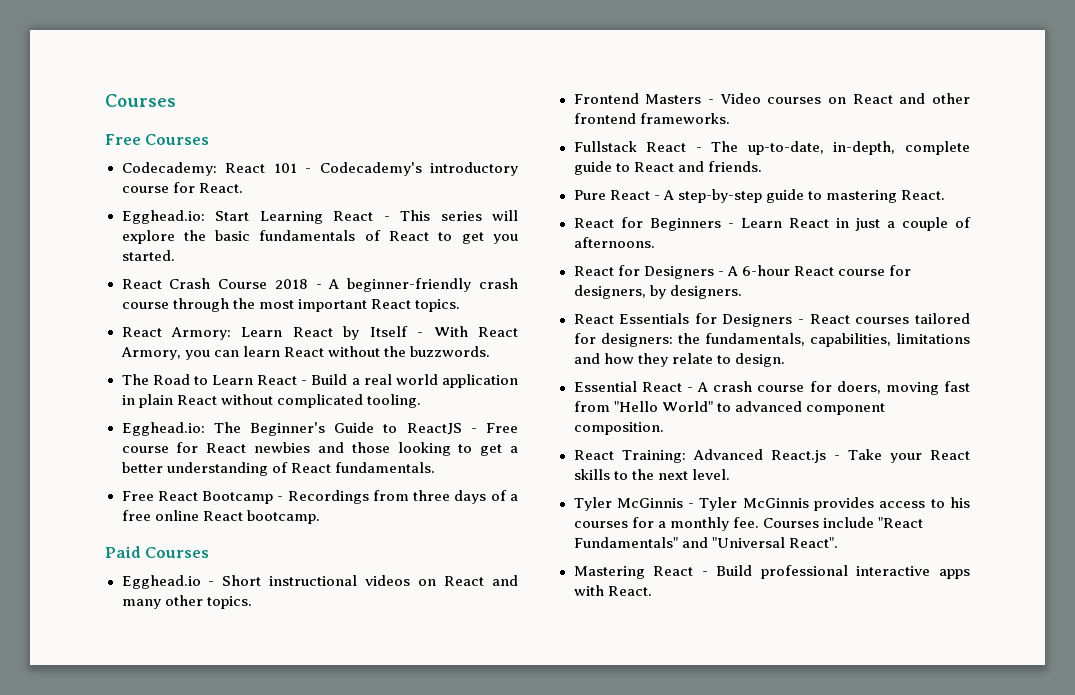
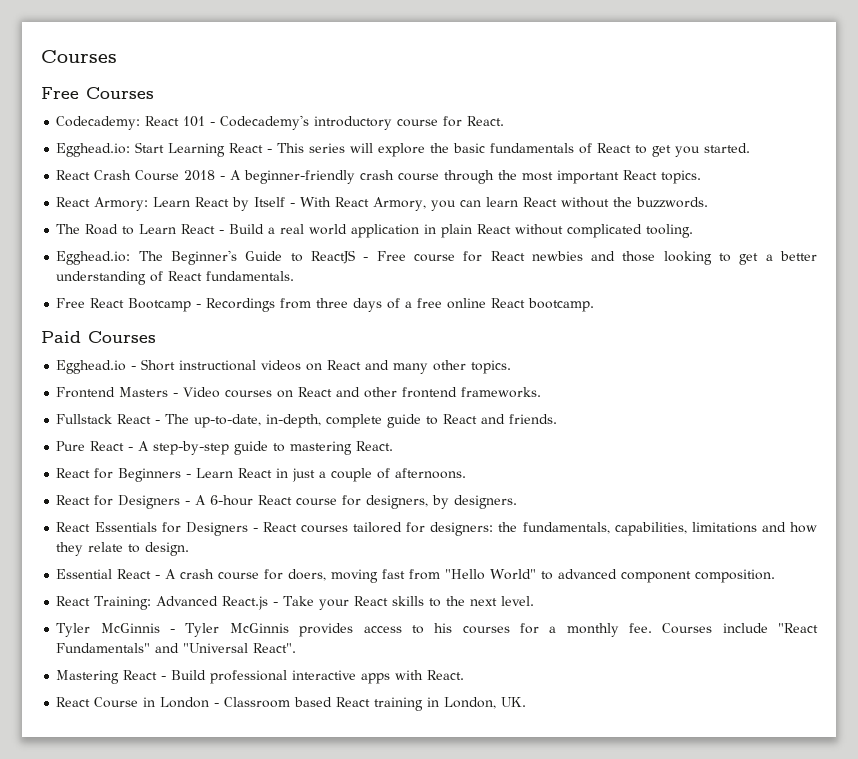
(652, 591) none -> [56,697,527,711] // React Course in London - Classroom based React training in London, UK.

